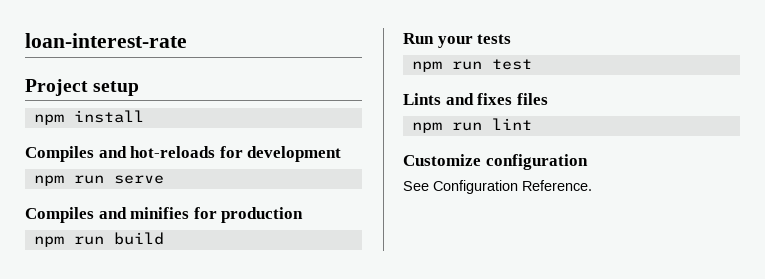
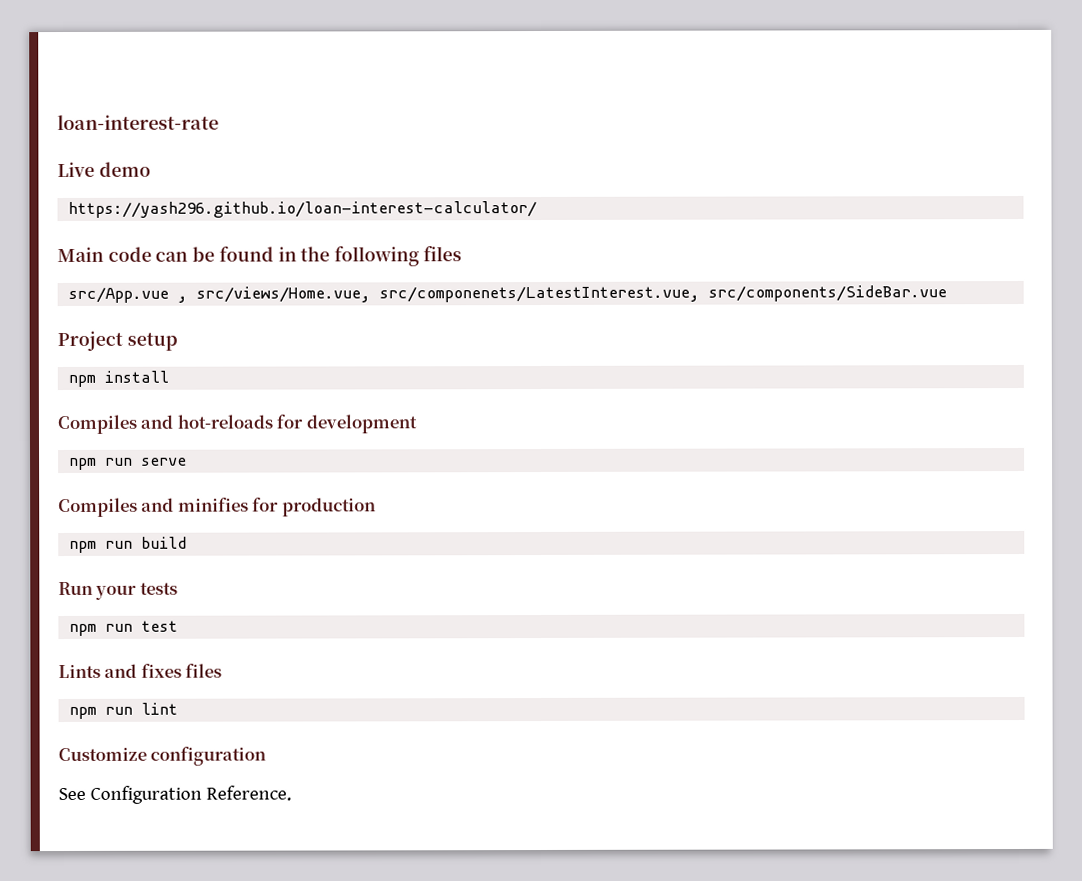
(187, 40) none -> [57,161,151,178] [68,201,538,218] [57,245,462,267] [68,285,948,303] // Live demo // https://yash296.github.io/loan-interest-calculator/ // Main code can be found in the following files // src/App.vue , src/views/Home.vue, src/componenets/LatestInterest.vue, src/components/SideBar.vue

